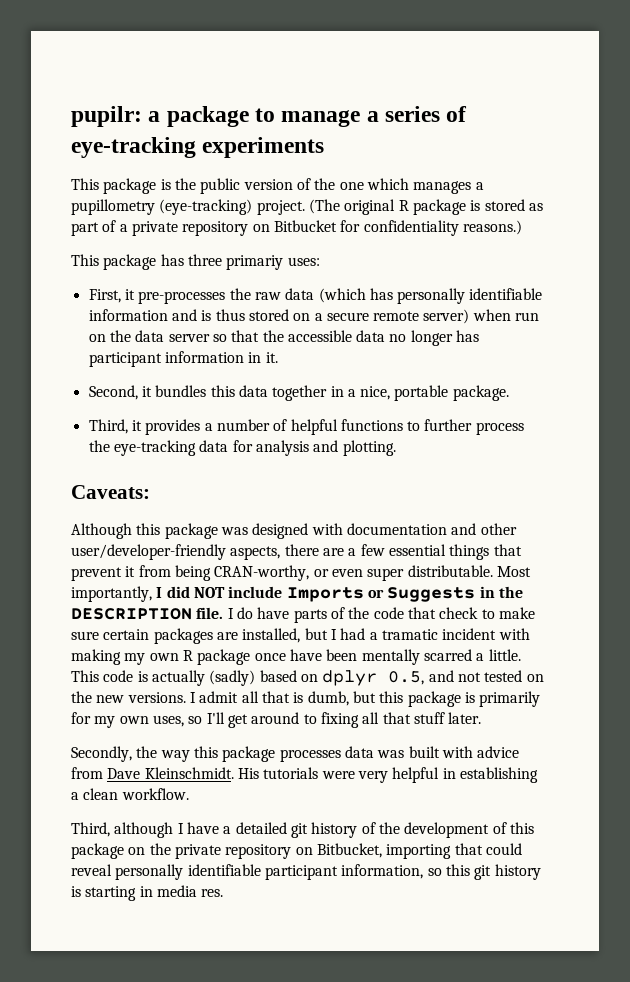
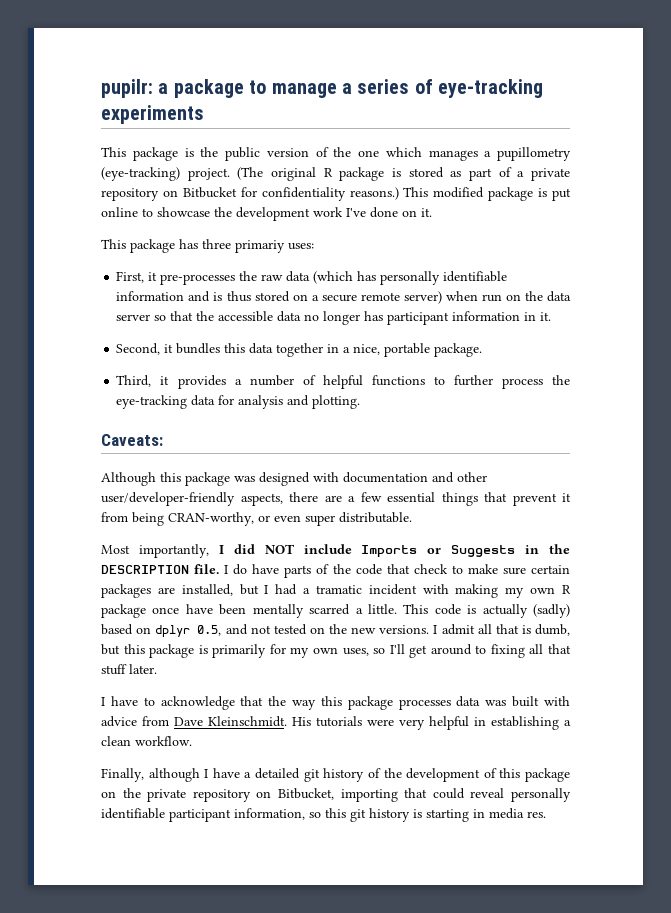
(522, 227) none -> [403,187,571,201] [101,207,432,221] This modified package is put online to showcase the development work I've done on it.
(493, 571) none -> (412, 517) //
[71,746,132,762] Secondly, -> [101,696,264,710] I have to acknowledge that
[71,822,110,837] Third, -> [101,768,144,782] Finally,

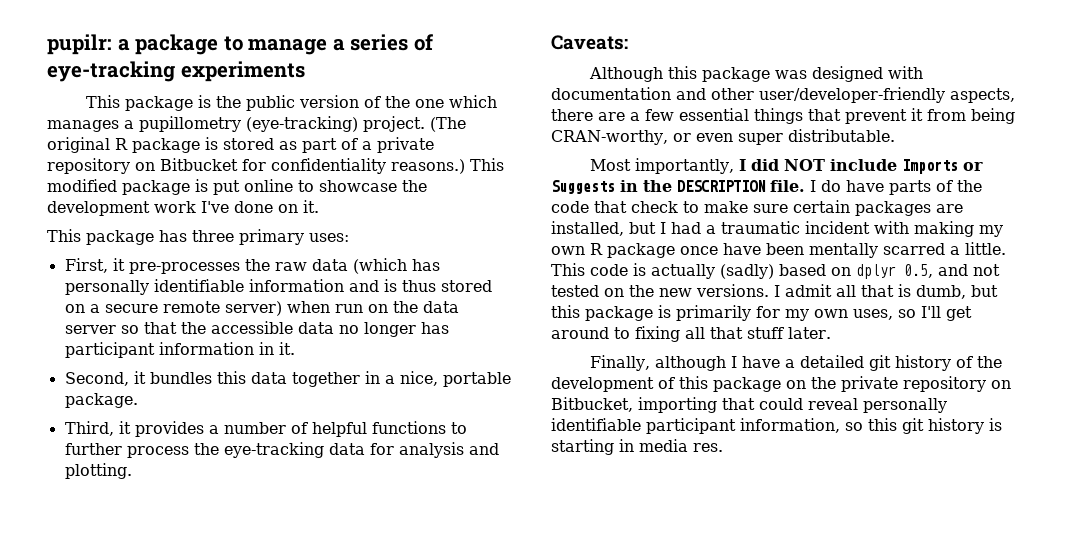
[235,240,285,253] primariy -> [239,229,304,245] primary
[315,585,362,594] tramatic -> [721,221,800,234] traumatic
[101,696,570,710] [101,716,571,730] [101,736,192,746] // I have to acknowledge that the way this package processes data was built with advice from Dave Kleinschmidt. His tutorials were very helpful in establishing a clean workflow. -> (831, 333) none

